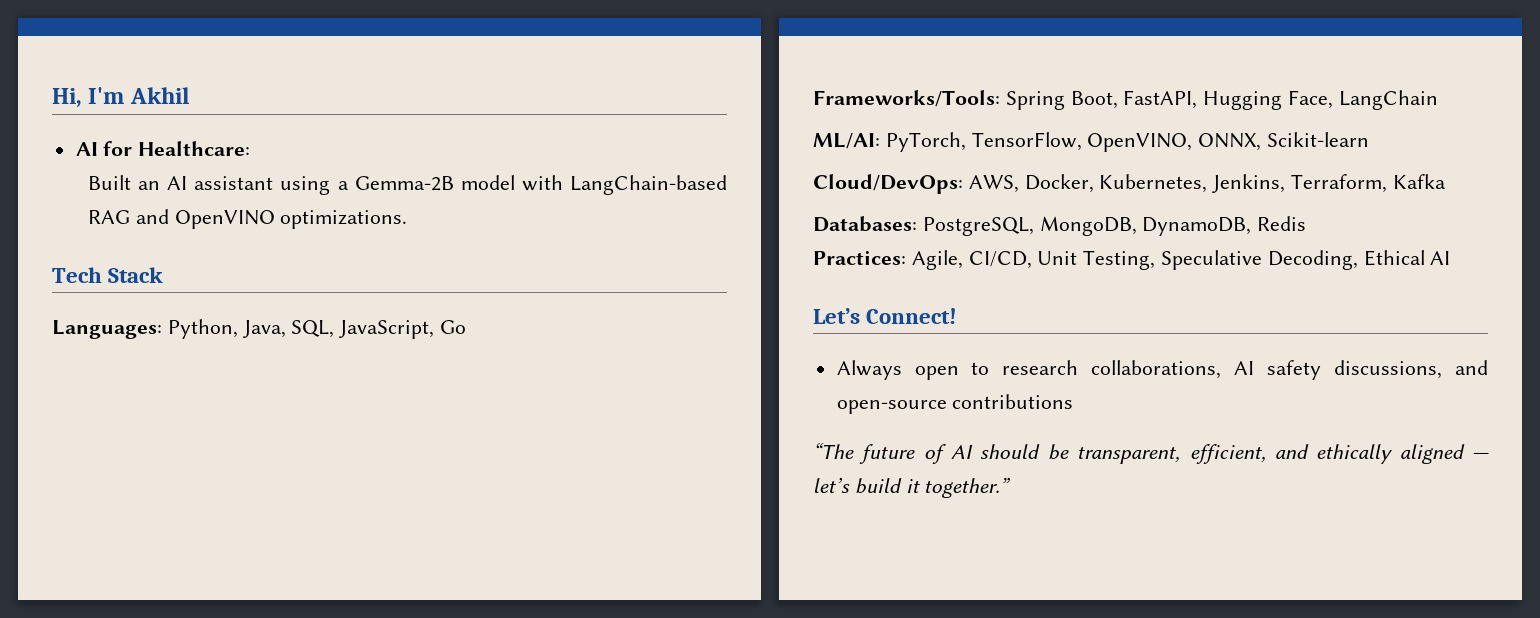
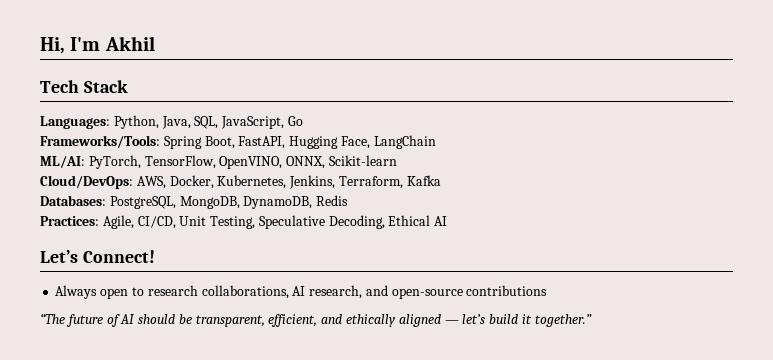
[75,141,251,156] [87,175,727,195] [87,209,408,229] // AI for Healthcare: // Built an AI assistant using a Gemma-2B model with LangChain-based RAG and OpenVINO optimizations. -> (155, 43) none
[1267,360,1443,380] safety discussions, -> [309,285,363,299] research,

